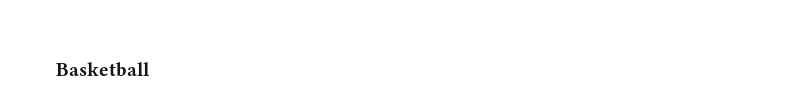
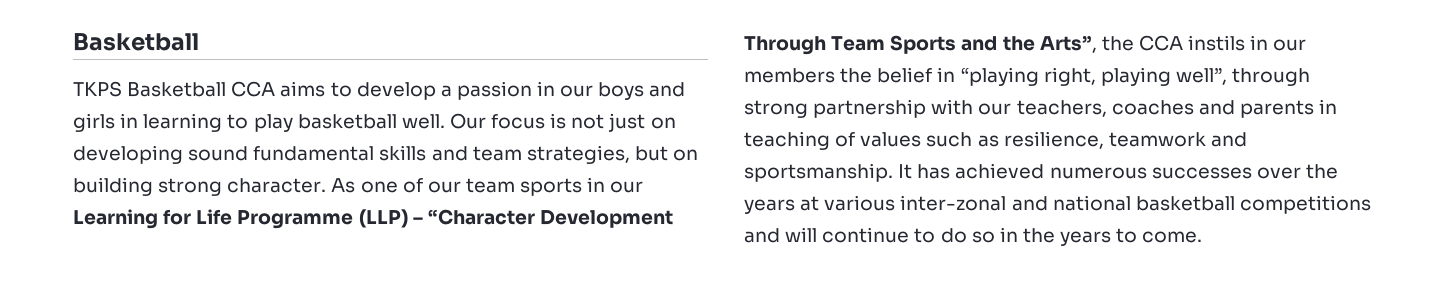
[56,62,150,77] Basketball -> [73,33,199,51] [73,81,686,100] [73,113,676,132] [73,145,699,164] [73,177,644,196] [73,209,673,229] [744,35,1307,55] [744,67,1311,86] [744,99,1338,118] [744,131,1247,150] [744,163,1338,182] [744,195,1371,214] [744,227,1203,246] Basketball // TKPS Basketball CCA aims to develop a passion in our boys and girls in learning to play basketball well. Our focus is not just on developing sound fundamental skills and team strategies, but on building strong character. As one of our team sports in our Learning for Life Programme (LLP) – “Character Development Through Team Sports and the Arts”, the CCA instils in our members the belief in “playing right, playing well”, through strong partnership with our teachers, coaches and parents in teaching of values such as resilience, teamwork and sportsmanship. It has achieved numerous successes over the years at various inter-zonal and national basketball competitions and will continue to do so in the years to come.

